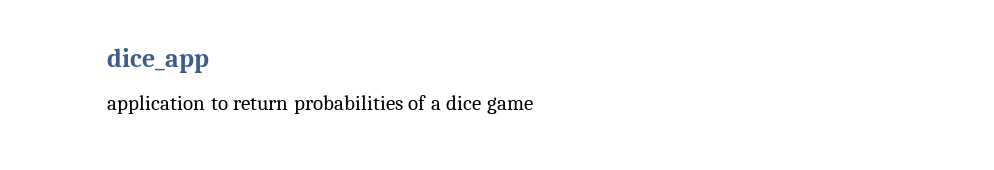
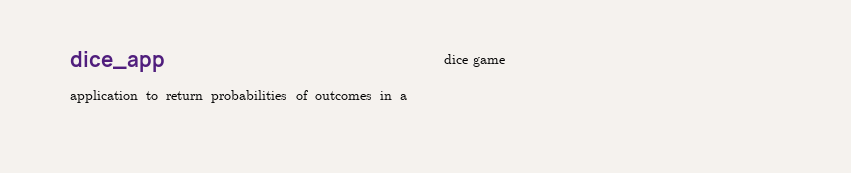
(427, 102) none -> [314,91,392,100] outcomes in

